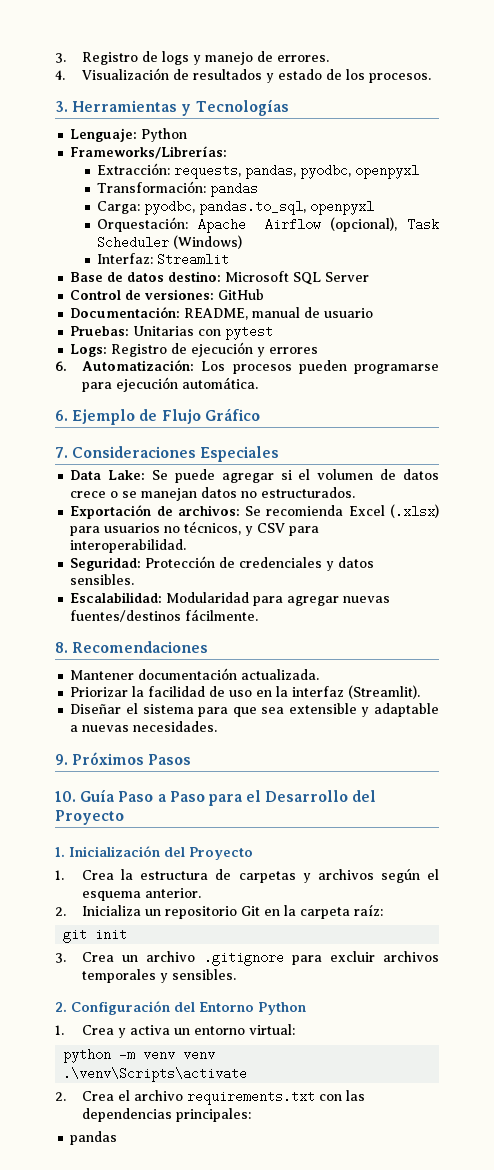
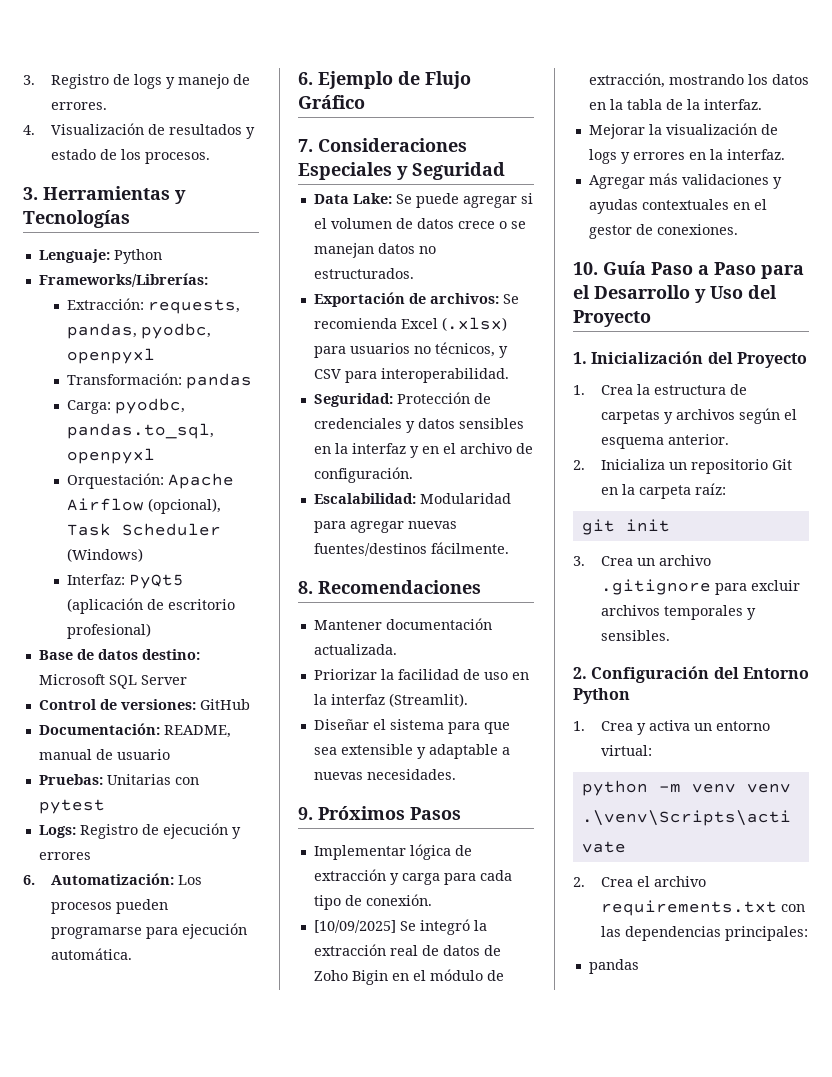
[157,253,230,266] Streamlit -> [129,574,185,589] [67,598,236,614] [67,623,152,639] PyQt5 (aplicación de escritorio profesional)
(280, 454) none -> [397,162,505,180] y Seguridad
[70,574,135,585] sensibles. -> [458,418,524,429] [313,443,533,458] [313,467,413,483] sensibles en la interfaz y en el archivo de configuración.
(192, 759) none -> [313,844,472,860] [313,869,512,885] [313,894,432,910] [313,919,487,935] [313,944,501,956] [313,969,504,985] [588,73,809,88] [588,99,762,110] [588,123,778,139] [588,149,785,164] [588,173,782,189] [588,199,767,214] [588,224,738,239] // Implementar lógica de extracción y carga para cada tipo de conexión. // [10/09/2025] Se integró la extracción real de datos de Zoho Bigin en el módulo de extracción, mostrando los datos en la tabla de la interfaz. // Mejorar la visualización de logs y errores en la interfaz. // Agregar más validaciones y ayudas contextuales en el gestor de conexiones.
(349, 796) none -> [695,286,743,303] y Uso

